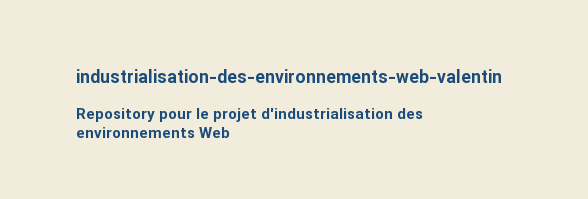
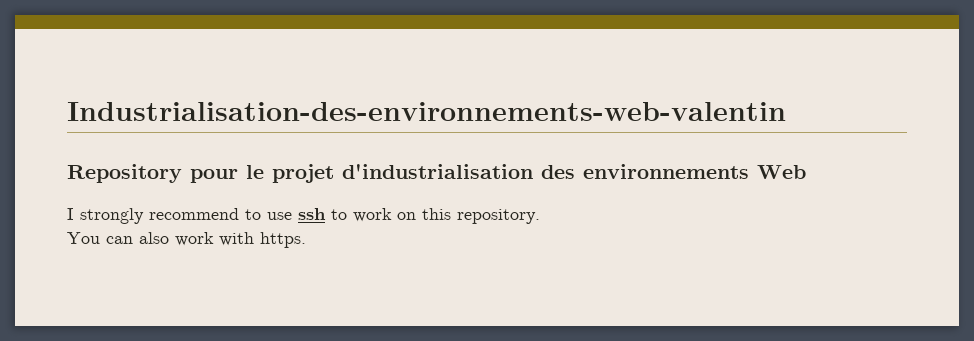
[76,69,502,83] industrialisation-des-environnements-web-valentin -> [67,102,786,121] Industrialisation-des-environnements-web-valentin
(231, 132) none -> [67,208,540,224] [67,232,306,248] // I strongly recommend to use ssh to work on this repository. // You can also work with https.

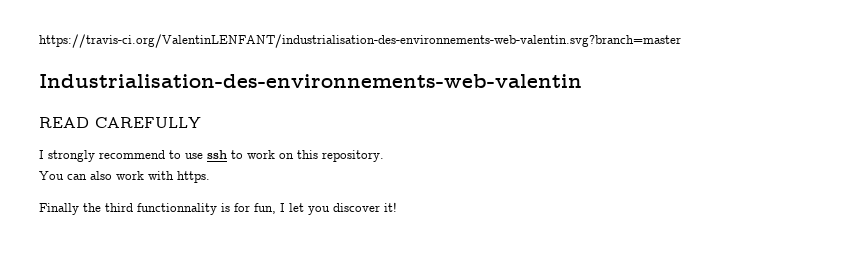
(67, 111) none -> [39,34,681,48] https://travis-ci.org/ValentinLENFANT/industrialisation-des-environnements-web-valentin.svg?branch=master //
[67,164,806,183] Repository pour le projet d'industrialisation des environnements Web -> [39,117,201,128] READ CAREFULLY
(306, 240) none -> [39,202,397,215] // Finally the third functionnality is for fun, I let you discover it!

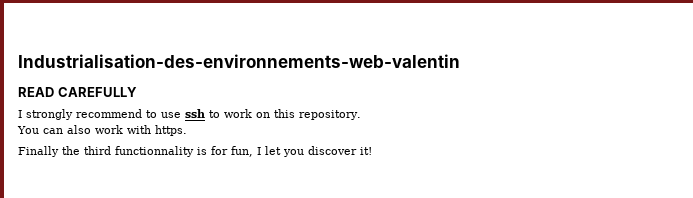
[39,34,681,48] https://travis-ci.org/ValentinLENFANT/industrialisation-des-environnements-web-valentin.svg?branch=master // -> (18, 61) none

